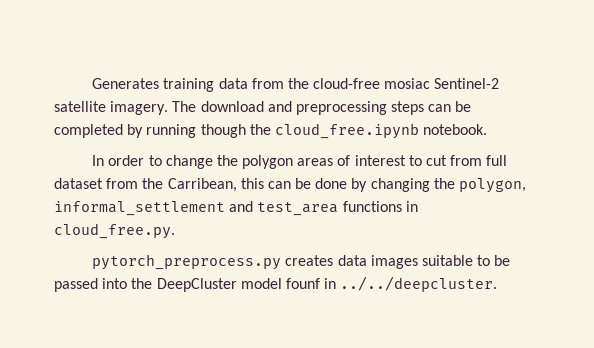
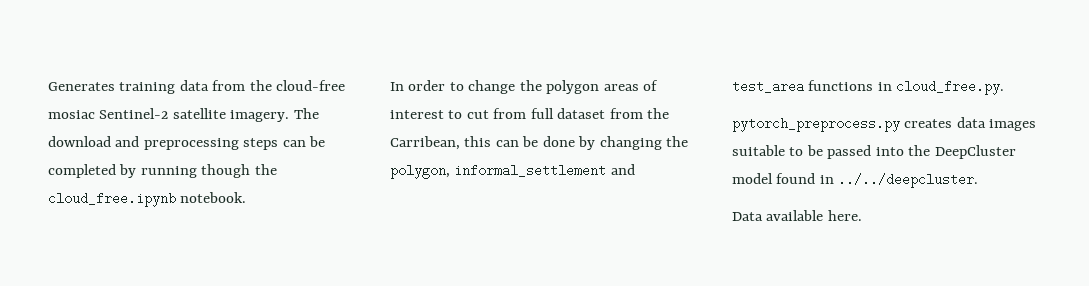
[285,278,320,289] founf -> [776,173,816,184] found
(498, 284) none -> [732,210,862,221] // Data available here.

